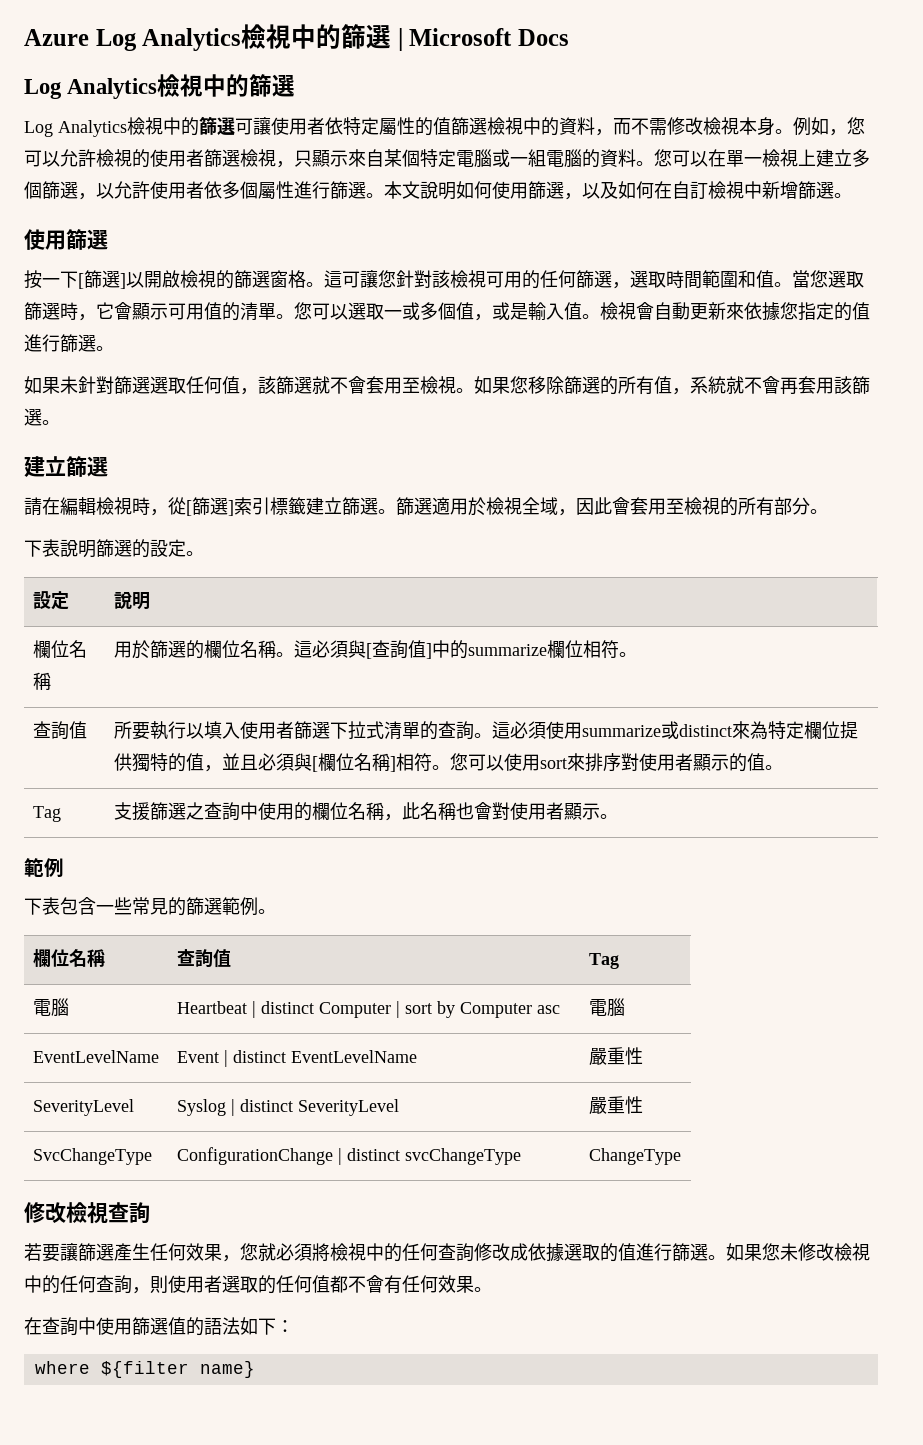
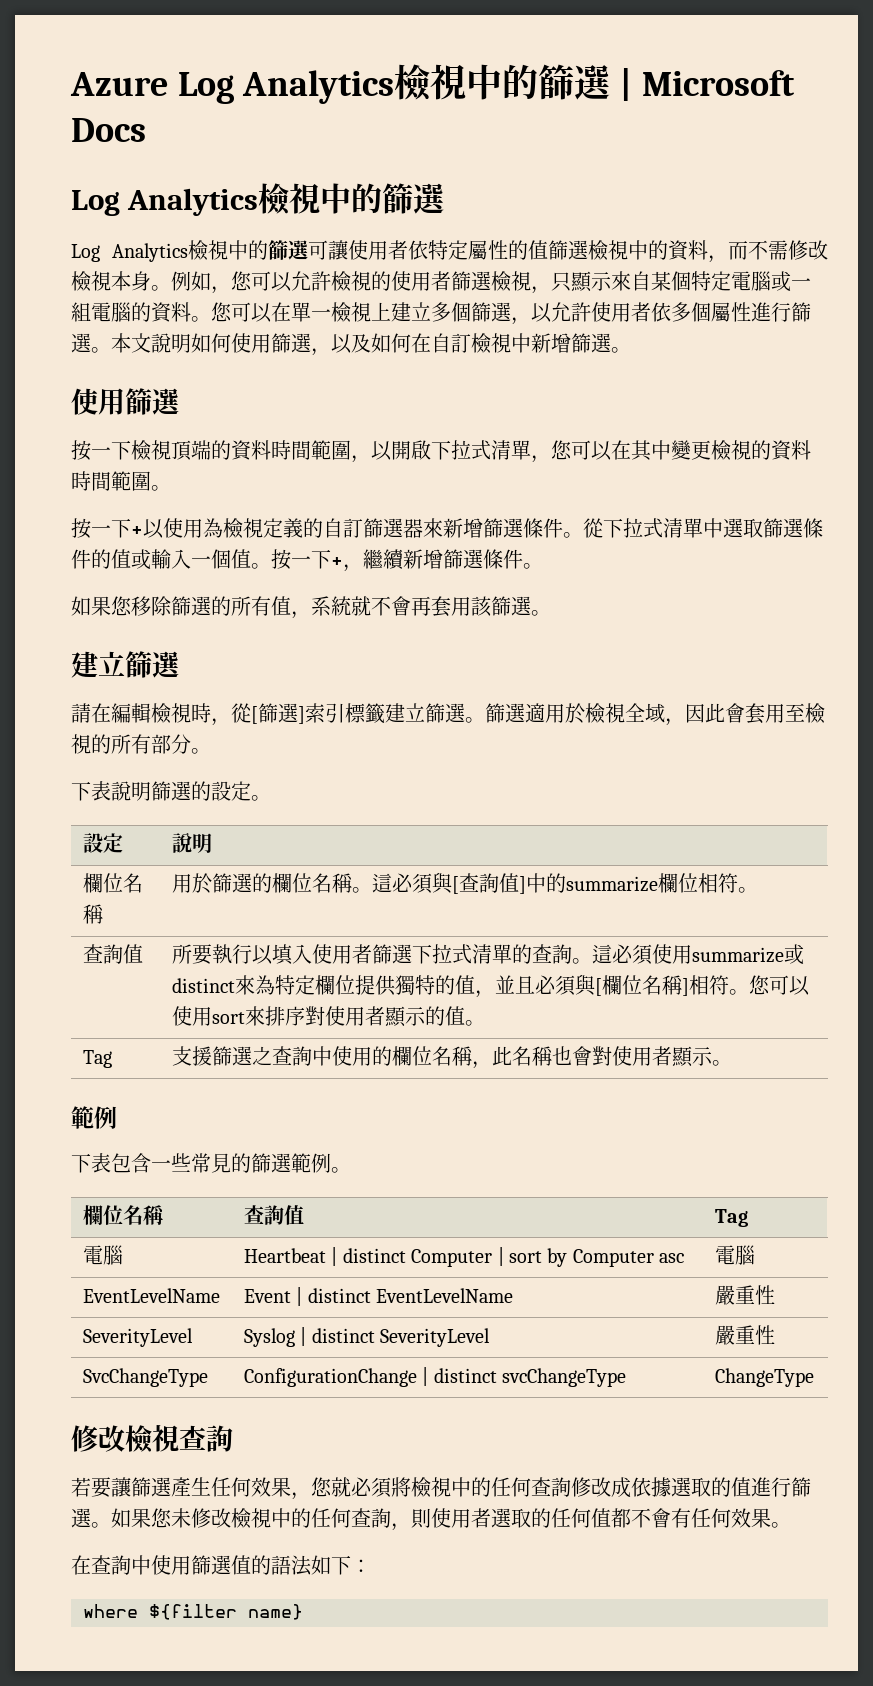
[78,270,864,289] [24,302,870,321] [24,334,114,352] [24,376,474,395] [篩選]以開啟檢視的篩選窗格。這可讓您針對該檢視可用的任何篩選，選取時間範圍和值。當您選取篩選時，它會顯示可用值的清單。您可以選取一或多個值，或是輸入值。檢視會自動更新來依據您指定的值進行篩選。 // 如果未針對篩選選取任何值，該篩選就不會套用至檢視。 -> [131,440,811,463] [71,471,171,491] [71,518,823,539] [71,549,543,572] 檢視頂端的資料時間範圍，以開啟下拉式清單，您可以在其中變更檢視的資料時間範圍。 // 按一下+以使用為檢視定義的自訂篩選器來新增篩選條件。從下拉式清單中選取篩選條件的值或輸入一個值。按一下+，繼續新增篩選條件。 //

